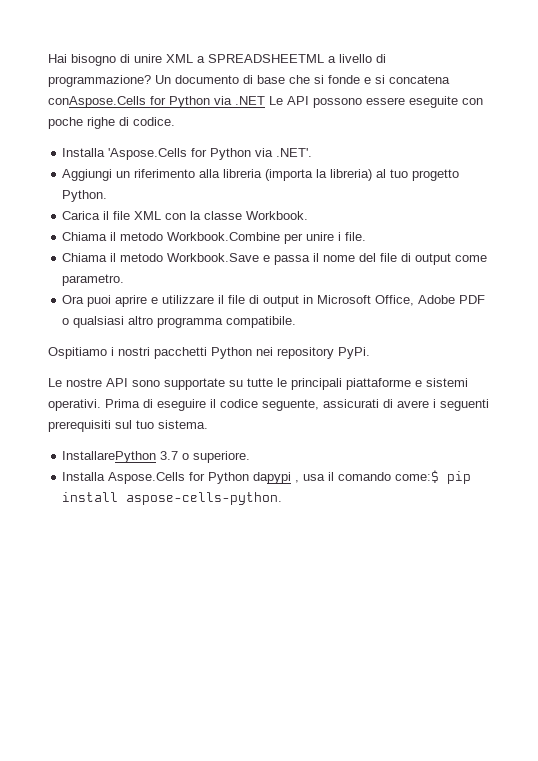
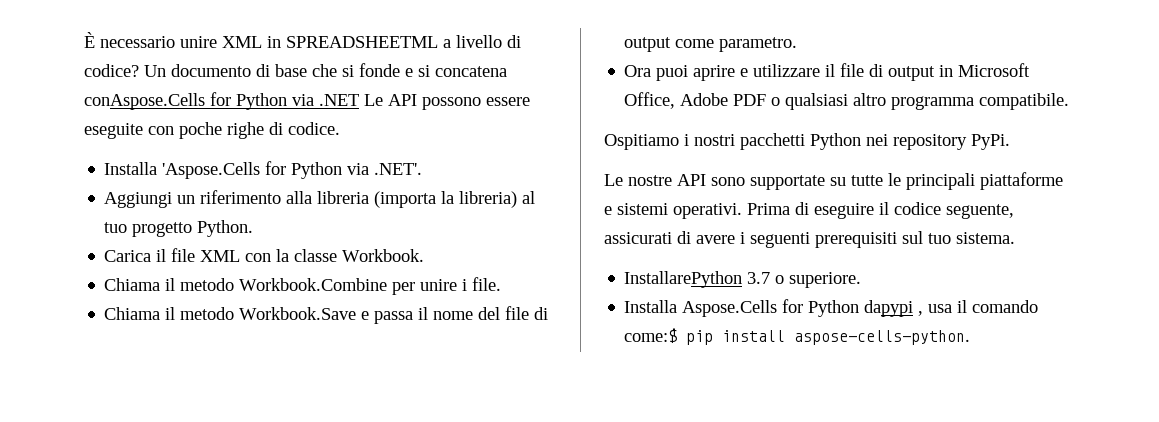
[48,54,130,66] Hai bisogno di -> [84,32,175,48] È necessario
[197,56,205,63] a -> [267,36,281,48] in
[48,75,151,87] programmazione? -> [84,64,139,77] codice?

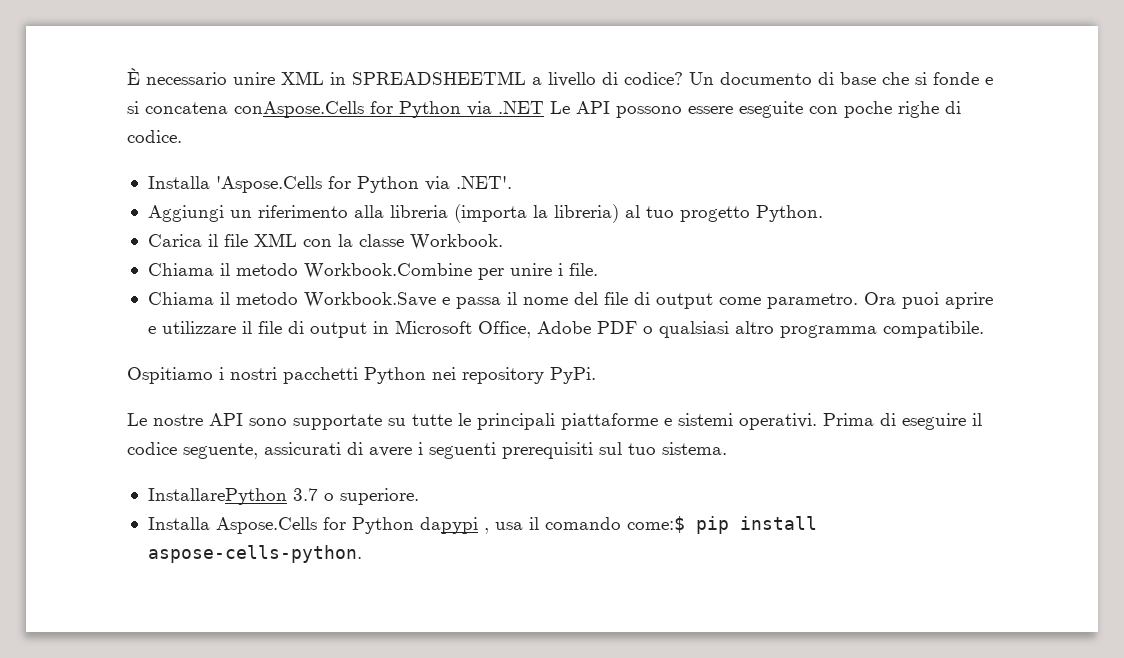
(798, 44) // -> (858, 301) none

